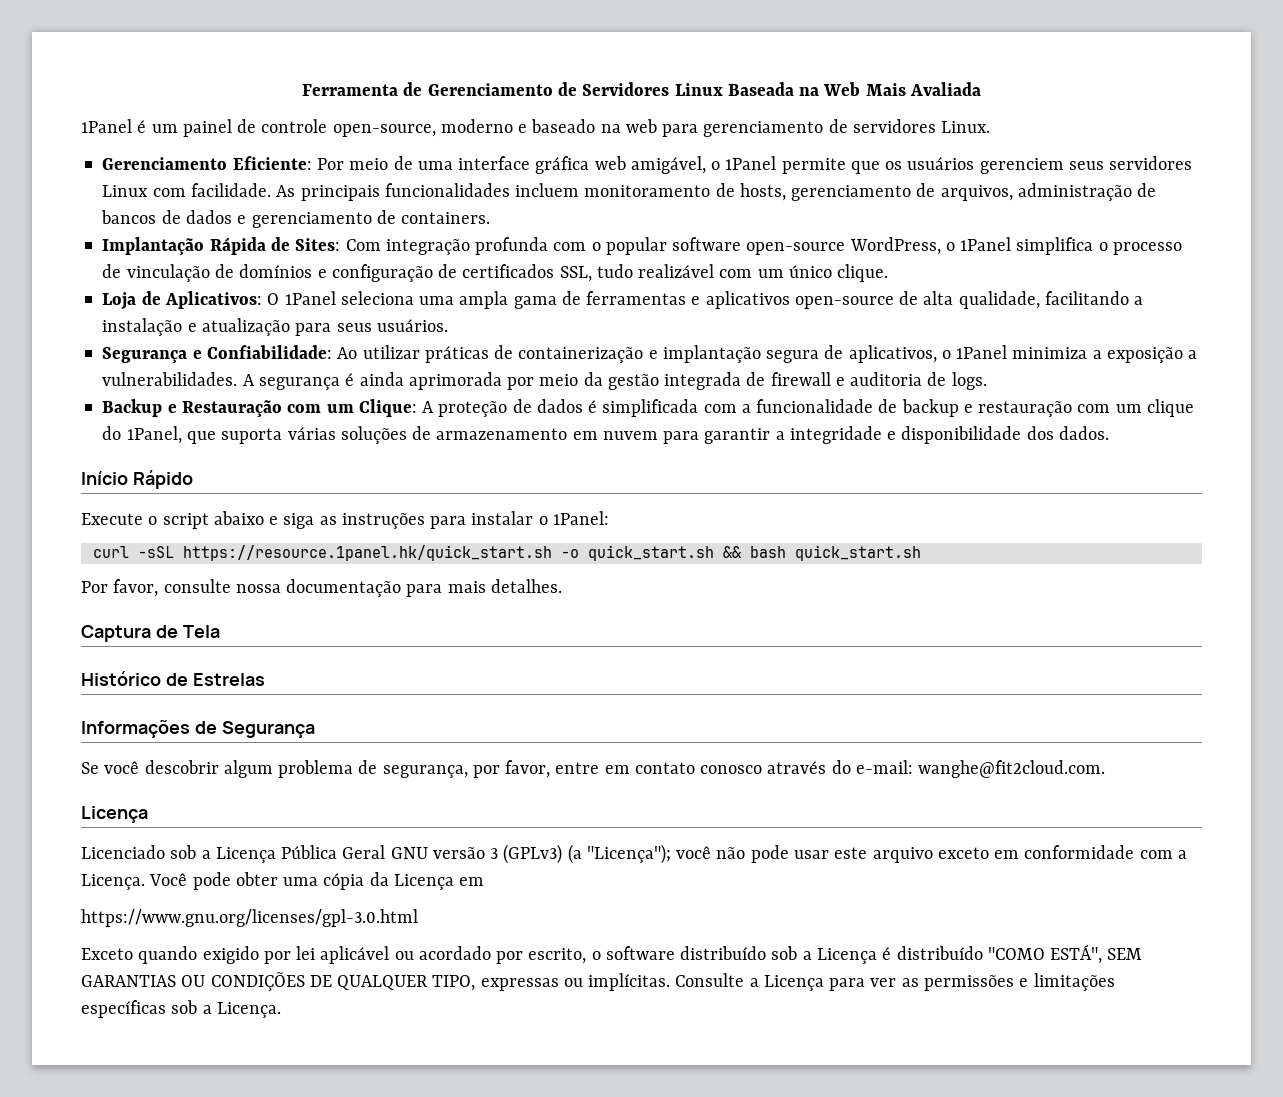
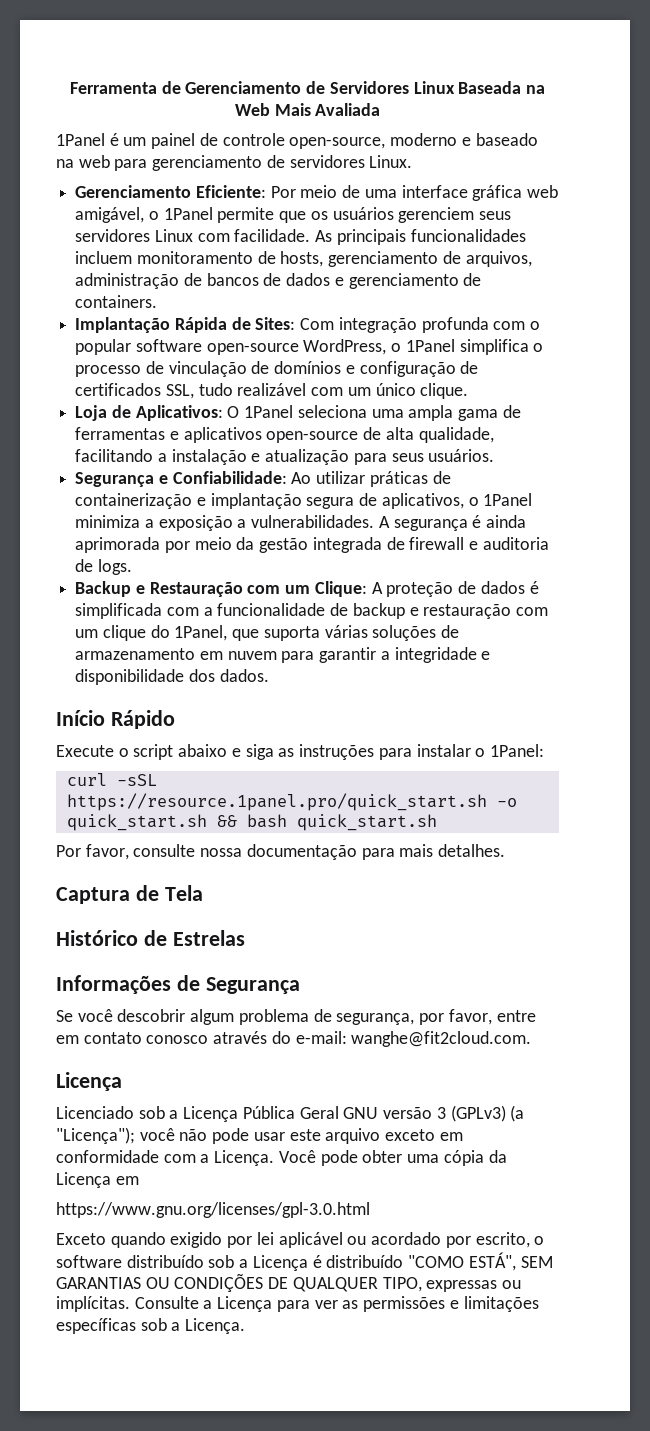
[182,545,552,561] https://resource.1panel.hk/quick_start.sh -> [66,793,487,811] https://resource.1panel.pro/quick_start.sh

